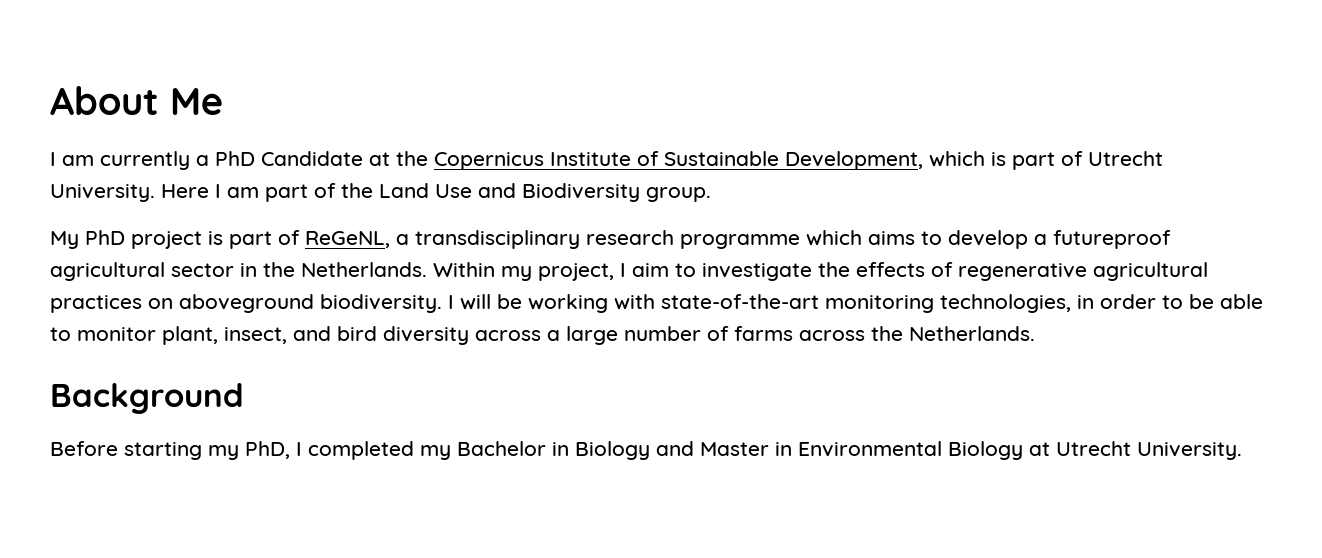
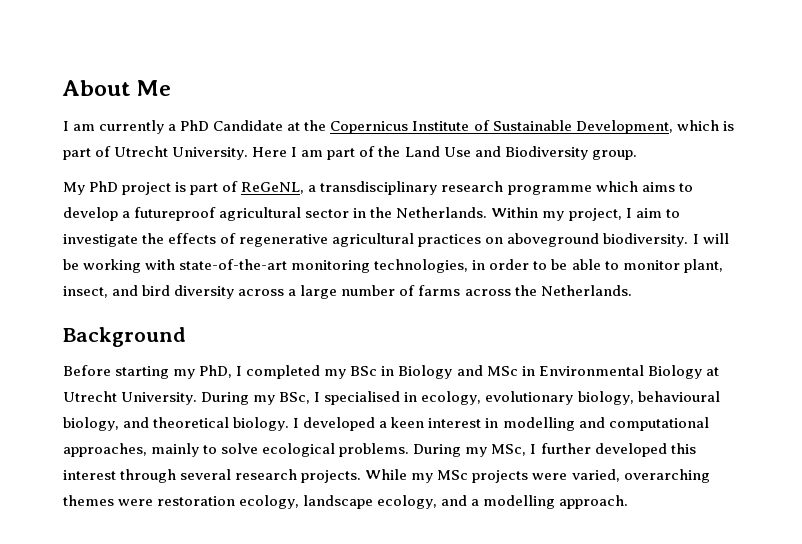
[457,441,546,456] Bachelor -> [350,366,378,376] BSc
[700,442,769,456] Master -> [486,366,518,376] MSc
(1242, 451) none -> [201,391,720,405] [63,417,709,431] [63,443,696,457] [63,469,710,483] [63,495,629,509] During my BSc, I specialised in ecology, evolutionary biology, behavioural biology, and theoretical biology. I developed a keen interest in modelling and computational approaches, mainly to solve ecological problems. During my MSc, I further developed this interest through several research projects. While my MSc projects were varied, overarching themes were restoration ecology, landscape ecology, and a modelling approach.

